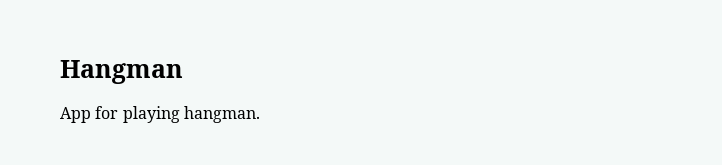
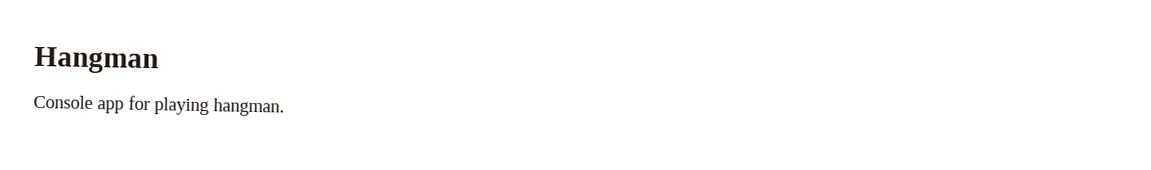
[60,107,91,123] App -> [33,94,124,114] Console app

